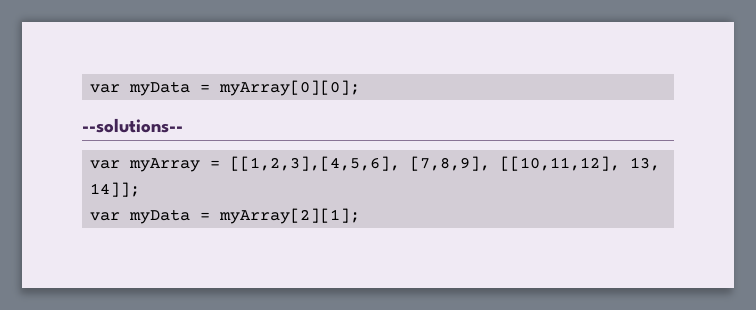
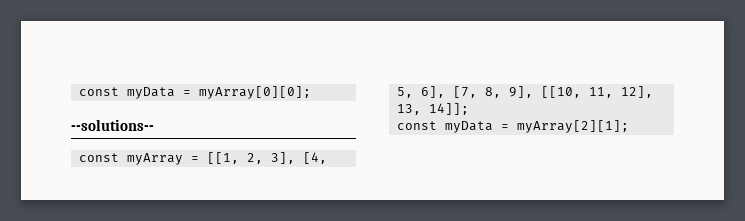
[90,84,121,93] var -> [78,87,119,96] const
[90,160,121,169] var -> [78,153,119,162] const
[230,156,621,171] [[1,2,3],[4,5,6], [7,8,9], [[10,11,12], -> [206,152,327,164] [396,86,653,98] [[1, 2, 3], [4, 5, 6], [7, 8, 9], [[10, 11, 12],
[90,212,121,221] var -> [396,121,437,130] const

